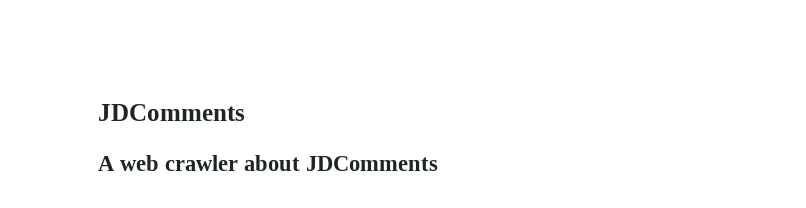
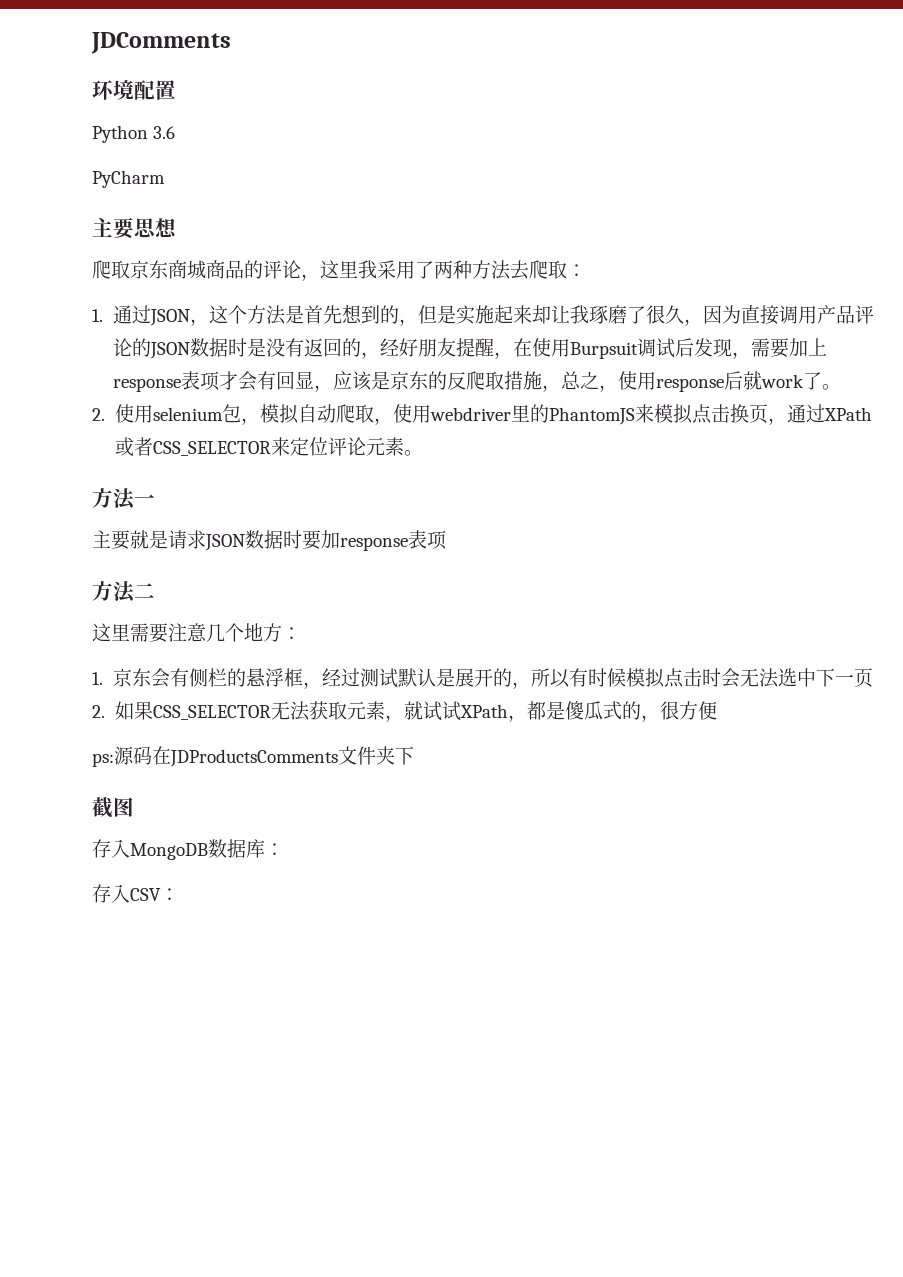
[98,155,439,171] A web crawler about JDComments -> [92,80,176,100] [92,125,176,143] [92,170,165,188] [92,218,177,239] [92,260,586,281] [92,304,875,326] [113,338,828,359] [113,371,842,392] [92,404,872,425] [114,437,423,457] [92,488,155,510] [92,530,447,551] [92,581,155,603] [92,623,301,643] [92,668,874,689] [92,701,717,722] [92,746,414,767] [92,797,134,818] [92,839,284,860] [92,884,179,903] 环境配置 // Python 3.6 // PyCharm // 主要思想 // 爬取京东商城商品的评论，这里我采用了两种方法去爬取： // 1.通过JSON，这个方法是首先想到的，但是实施起来却让我琢磨了很久，因为直接调用产品评论的JSON数据时是没有返回的，经好朋友提醒，在使用Burpsuit调试后发现，需要加上response表项才会有回显，应该是京东的反爬取措施，总之，使用response后就work了。 // 2.使用selenium包，模拟自动爬取，使用webdriver里的PhantomJS来模拟点击换页，通过XPath或者CSS_SELECTOR来定位评论元素。 // 方法一 // 主要就是请求JSON数据时要加response表项 // 方法二 // 这里需要注意几个地方： // 1.京东会有侧栏的悬浮框，经过测试默认是展开的，所以有时候模拟点击时会无法选中下一页 // 2.如果CSS_SELECTOR无法获取元素，就试试XPath，都是傻瓜式的，很方便 // ps:源码在JDProductsComments文件夹下 // 截图 // 存入MongoDB数据库： // 存入CSV：

